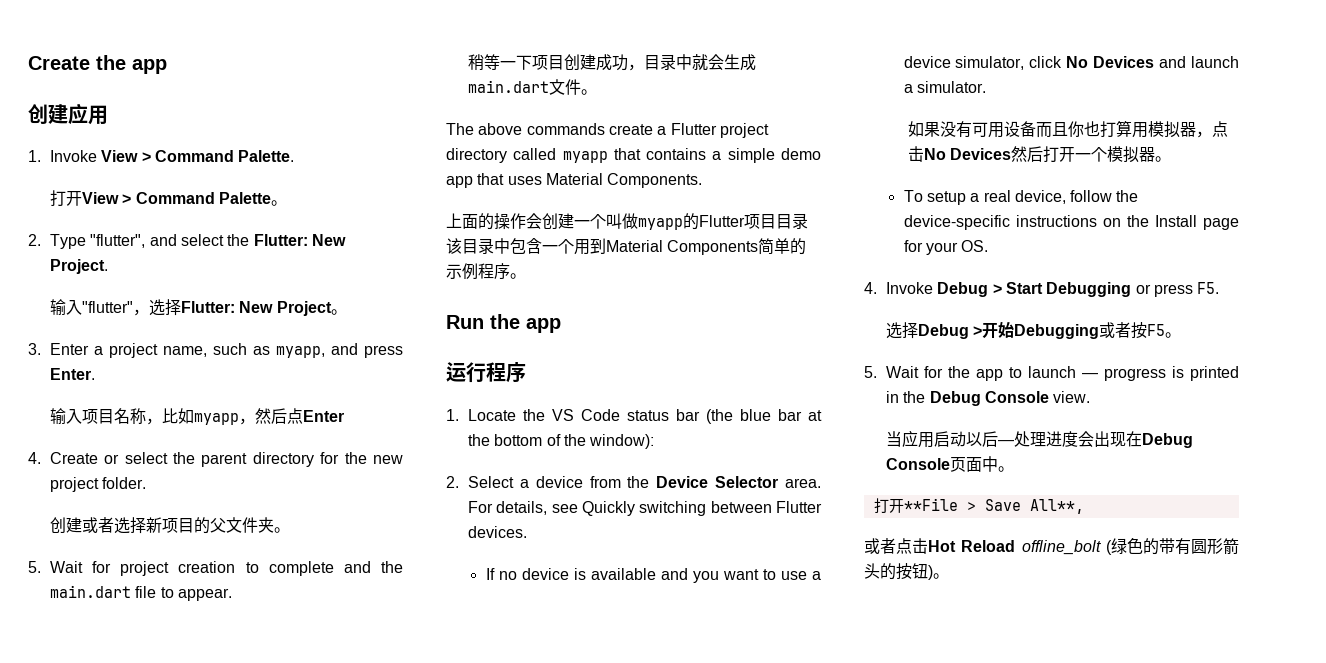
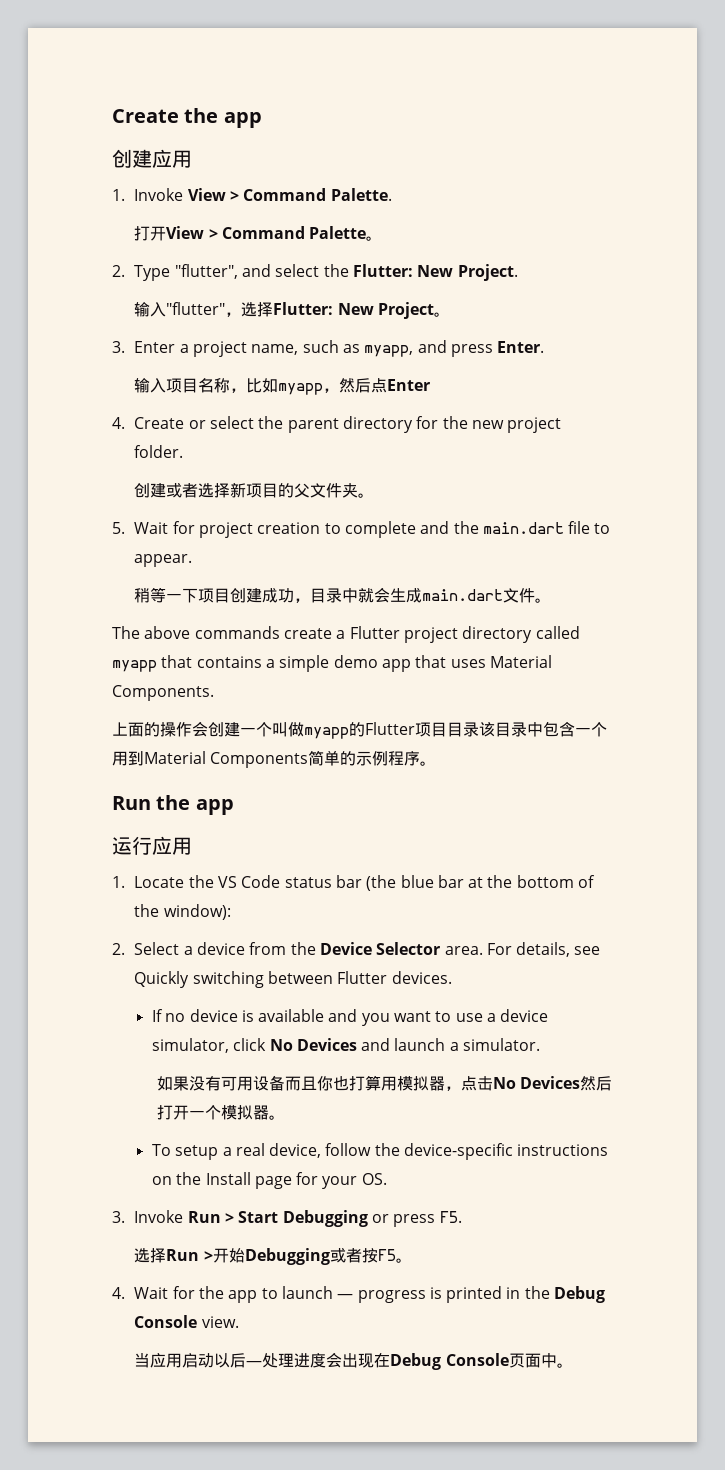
[486,362,526,383] 程序 -> [152,836,192,855] 应用
[864,282,989,297] 4. Invoke Debug -> [112,1210,221,1223] 3. Invoke Run
[917,324,969,339] Debug -> [166,1249,200,1261] Run
[864,366,877,378] 5. -> [112,1287,125,1299] 4.
[873,498,1084,514] [864,538,1239,555] [864,563,949,580] // 打开**File > Save All**, // 或者点击Hot Reload offline_bolt (绿色的带有圆形箭头的按钮)。 -> (573, 1365) none

